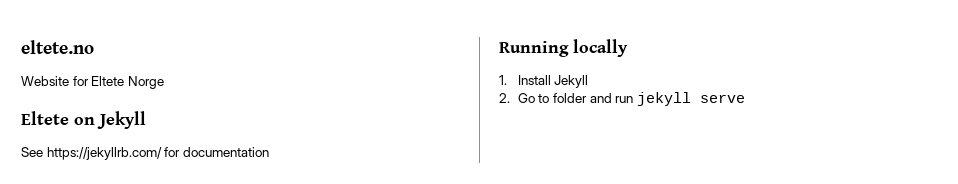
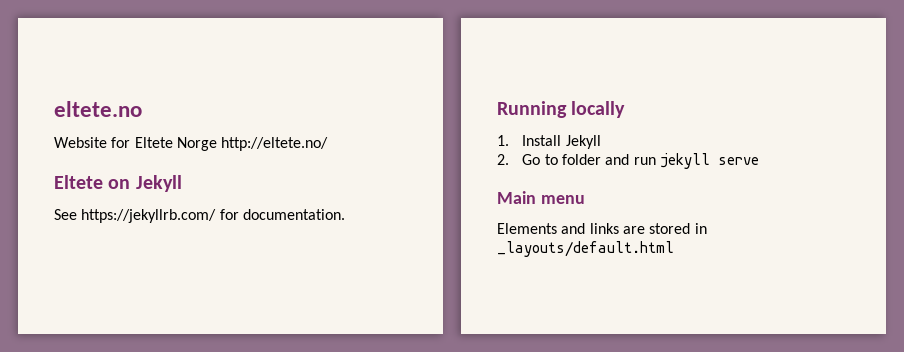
(164, 82) none -> [221,137,329,151] http://eltete.no/
[182,147,269,157] documentation -> [242,209,345,220] documentation.
(745, 98) none -> [497,191,585,204] [497,223,707,234] [497,241,674,257] // Main menu // Elements and links are stored in _layouts/default.html

